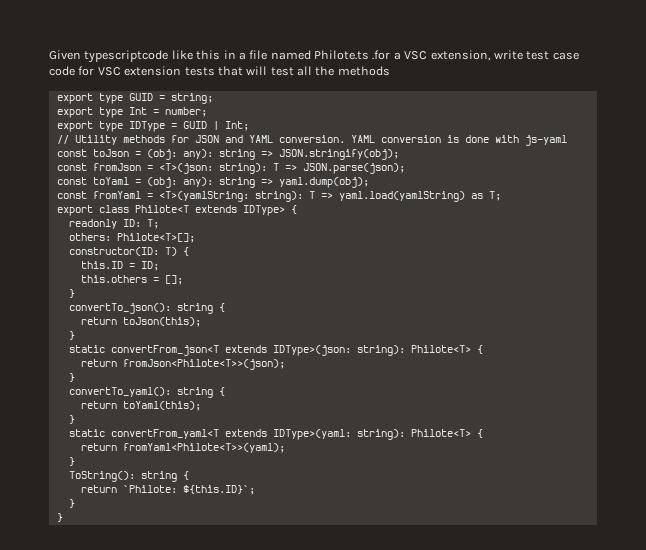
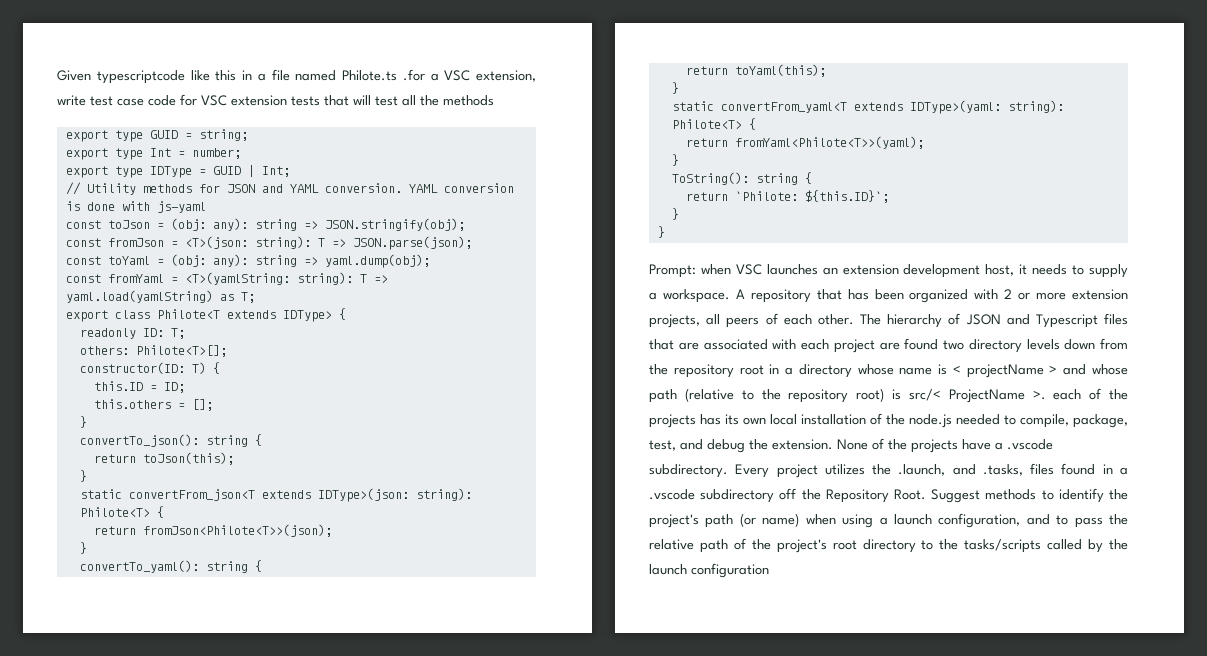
(63, 517) none -> [649,264,1128,278] [649,289,1128,303] [649,313,1128,328] [649,338,1128,353] [649,364,1128,378] [649,388,1128,403] [649,413,1128,428] [649,438,1053,453] [649,463,1128,478] [649,488,1128,503] [649,513,1128,528] [649,538,1128,553] [649,563,769,578] // Prompt: when VSC launches an extension development host, it needs to supply a workspace. A repository that has been organized with 2 or more extension projects, all peers of each other. The hierarchy of JSON and Typescript files that are associated with each project are found two directory levels down from the repository root in a directory whose name is < projectName > and whose path (relative to the repository root) is src/< ProjectName >. each of the projects has its own local installation of the node.js needed to compile, package, test, and debug the extension. None of the projects have a .vscode subdirectory. Every project utilizes the .launch, and .tasks, files found in a .vscode subdirectory off the Repository Root. Suggest methods to identify the project's path (or name) when using a launch configuration, and to pass the relative path of the project's root directory to the tasks/scripts called by the launch configuration

